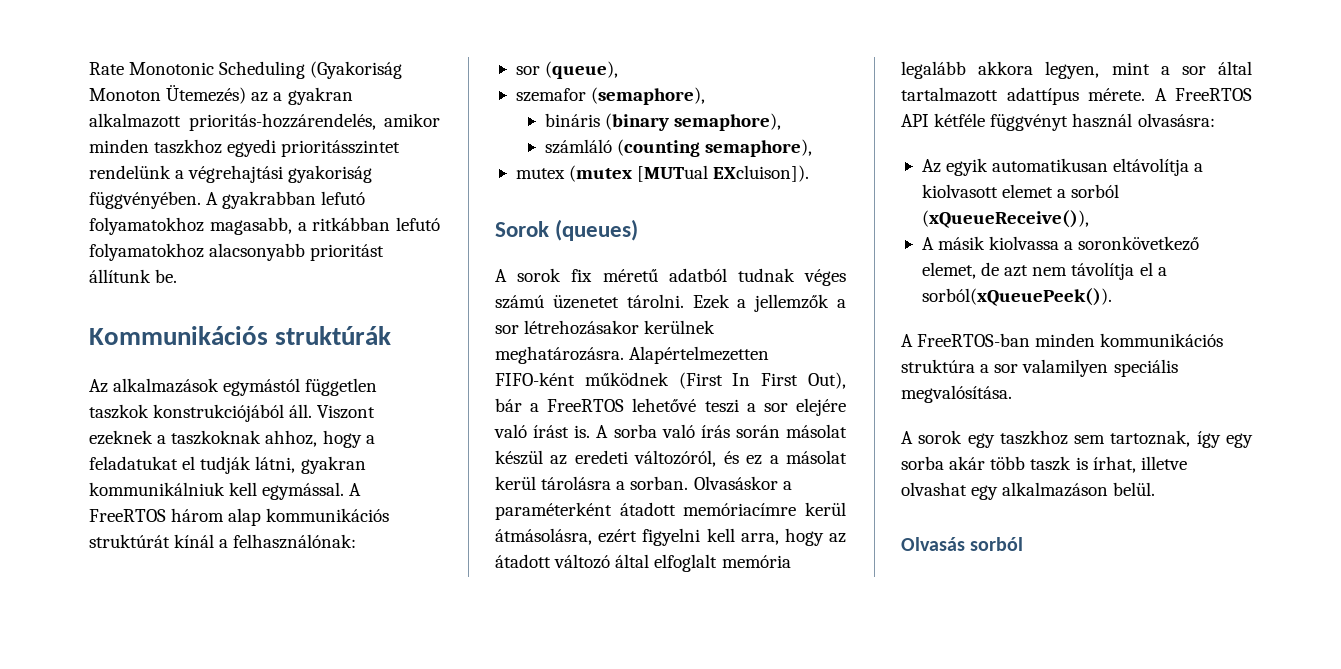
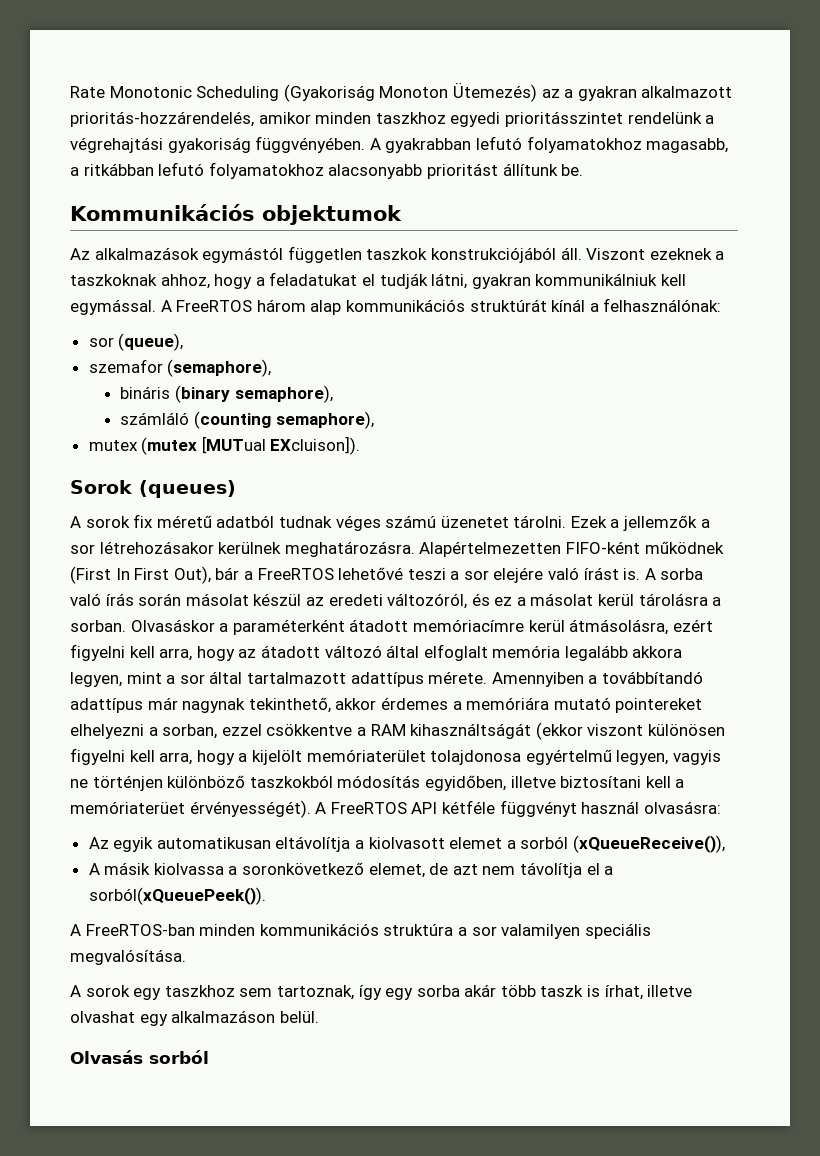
[275,326,392,345] struktúrák -> [262,205,402,225] objektumok
(1145, 94) none -> [491,671,703,687] [70,697,703,713] [70,722,725,740] [70,748,721,765] [70,775,685,791] [70,800,311,818] Amennyiben a továbbítandó adattípus már nagynak tekinthető, akkor érdemes a memóriára mutató pointereket elhelyezni a sorban, ezzel csökkentve a RAM kihasználtságát (ekkor viszont különösen figyelni kell arra, hogy a kijelölt memóriaterület tolajdonosa egyértelmű legyen, vagyis ne történjen különböző taszkokból módosítás egyidőben, illetve biztosítani kell a memóriaterüet érvényességét).

